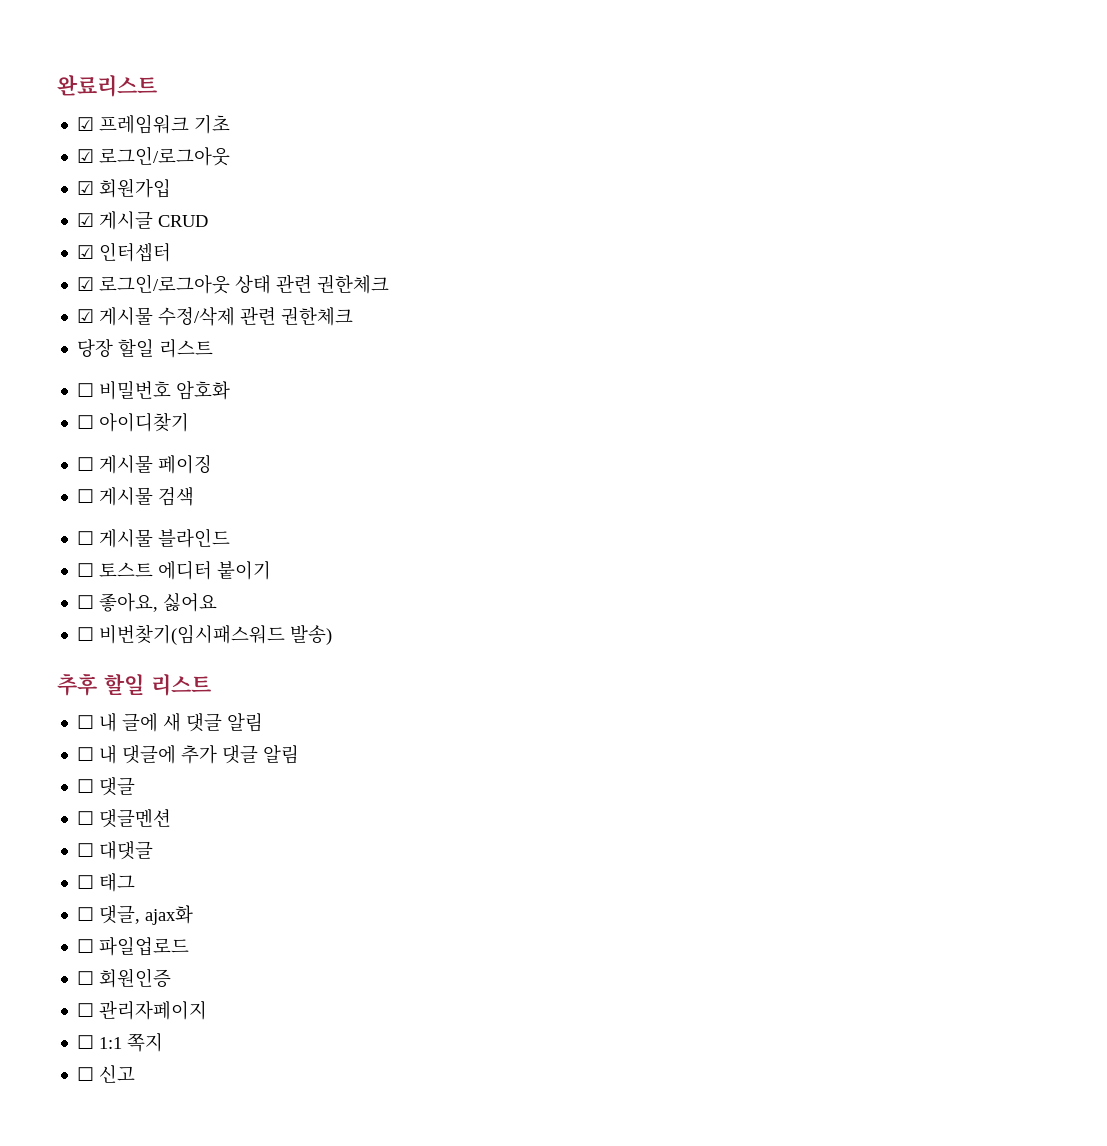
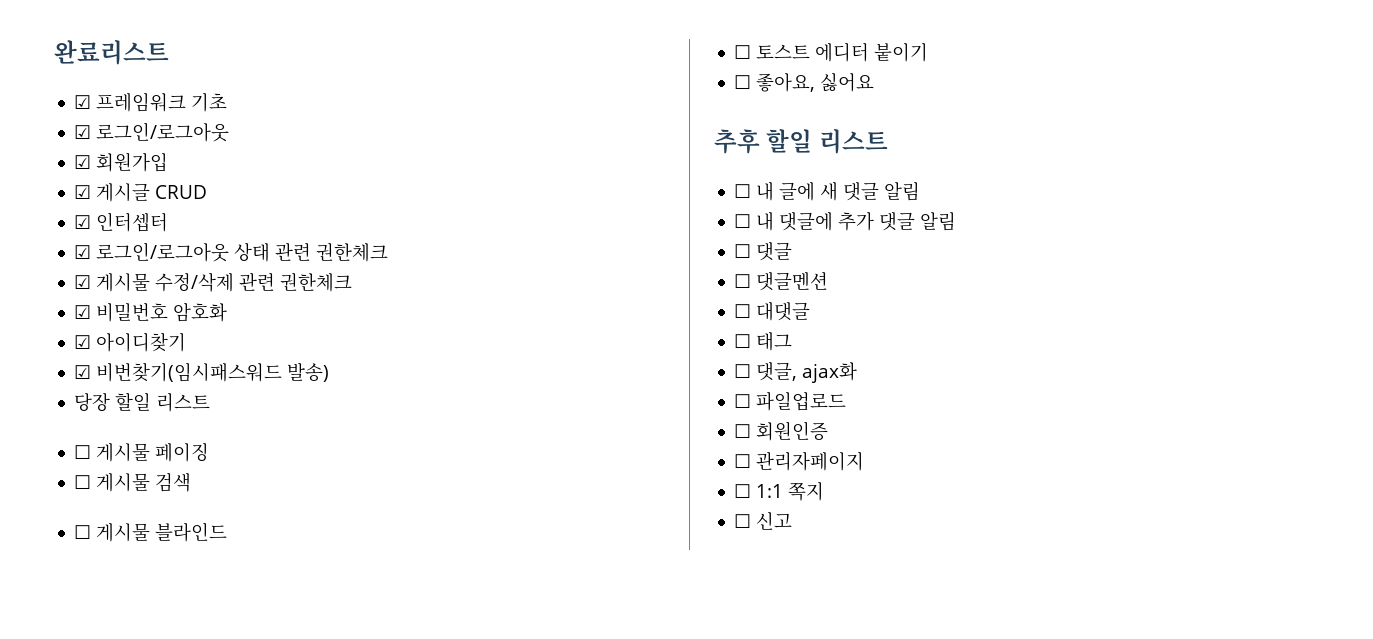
[77,339,214,358] [77,381,231,400] [77,412,190,432] 당장 할일 리스트 // ☐ 비밀번호 암호화 // ☐ 아이디찾기 -> [74,303,228,322] [74,332,187,352] [74,362,330,382] [74,393,211,412] ☑ 비밀번호 암호화 // ☑ 아이디찾기 // ☑ 비번찾기(임시패스워드 발송) // 당장 할일 리스트
[77,624,333,645] // ☐ 비번찾기(임시패스워드 발송) -> (875, 82) none

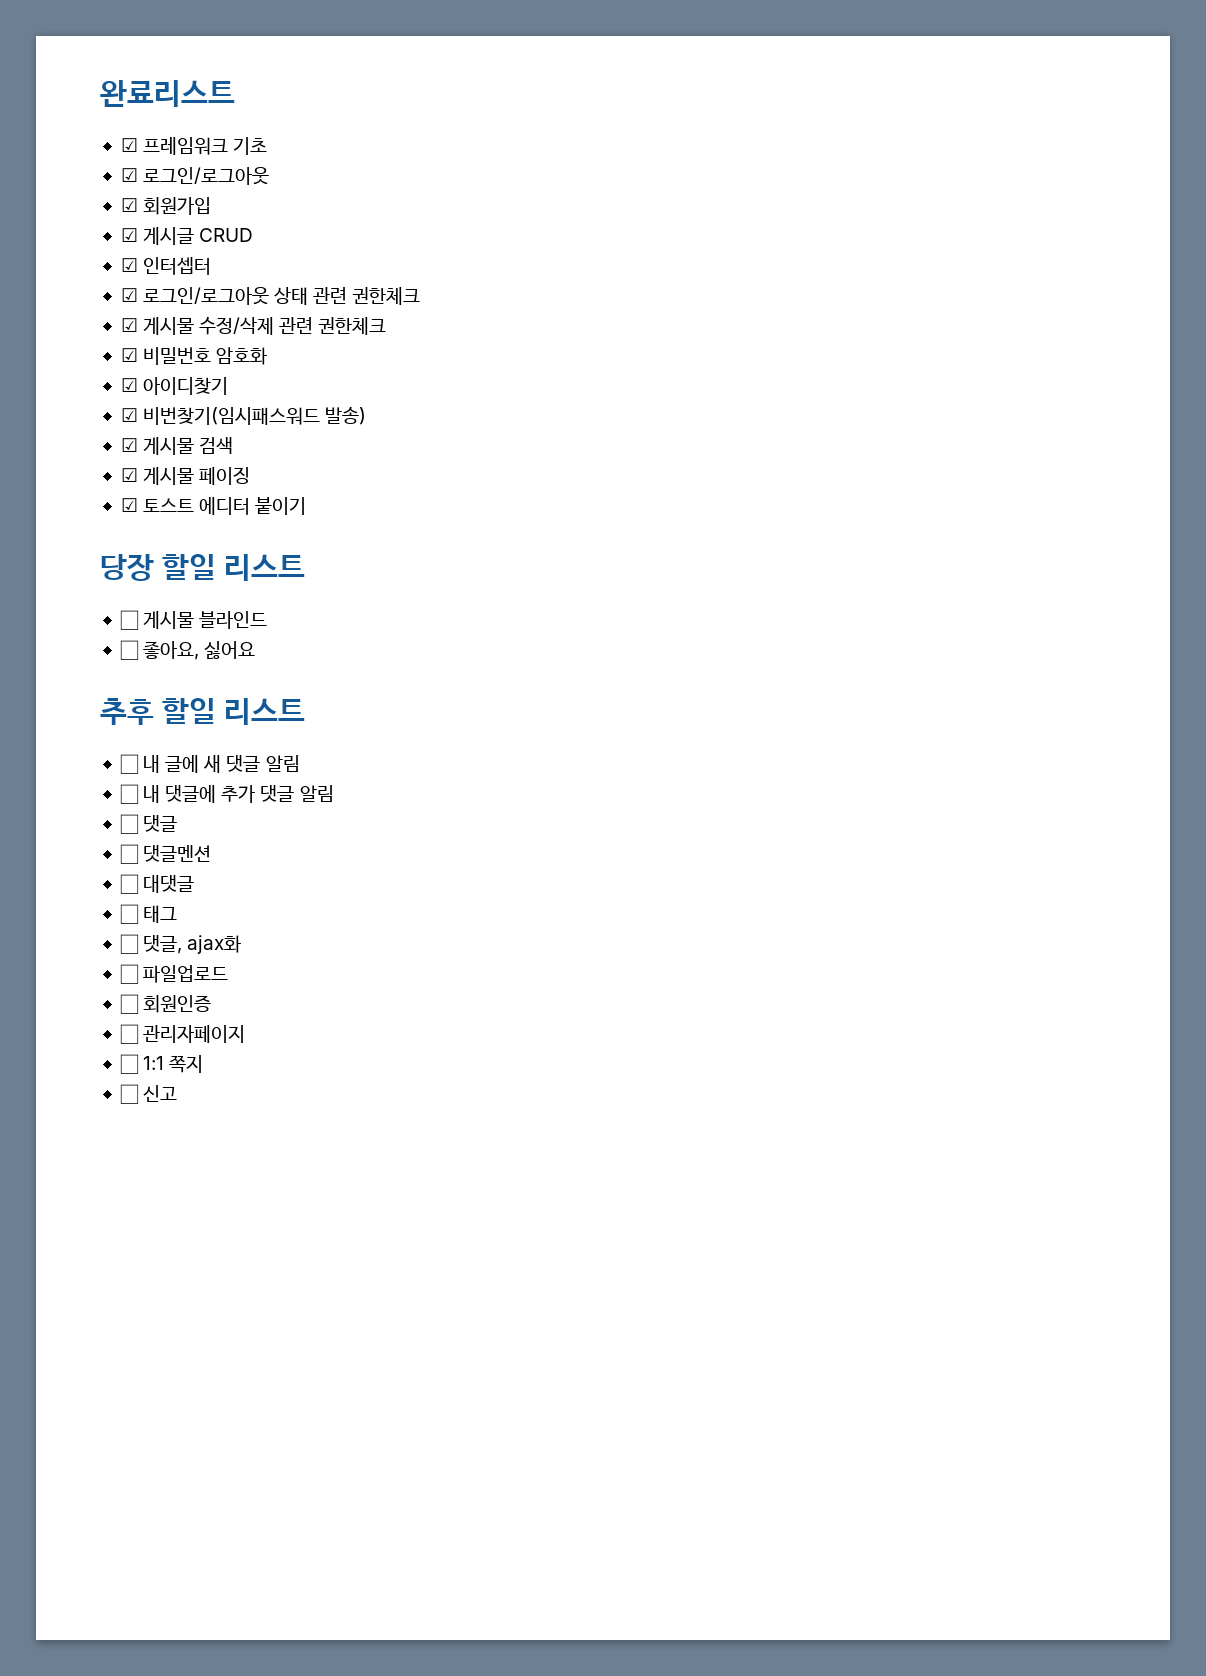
[74,393,211,412] [74,443,210,462] [74,473,192,492] 당장 할일 리스트 // ☐ 게시물 페이징 // ☐ 게시물 검색 -> [120,437,234,455] [120,467,251,485] [120,497,307,515] [100,554,305,581] ☑ 게시물 검색 // ☑ 게시물 페이징 // ☑ 토스트 에디터 붙이기 // 당장 할일 리스트
[734,42,929,62] // ☐ 토스트 에디터 붙이기 -> (268, 620) none

